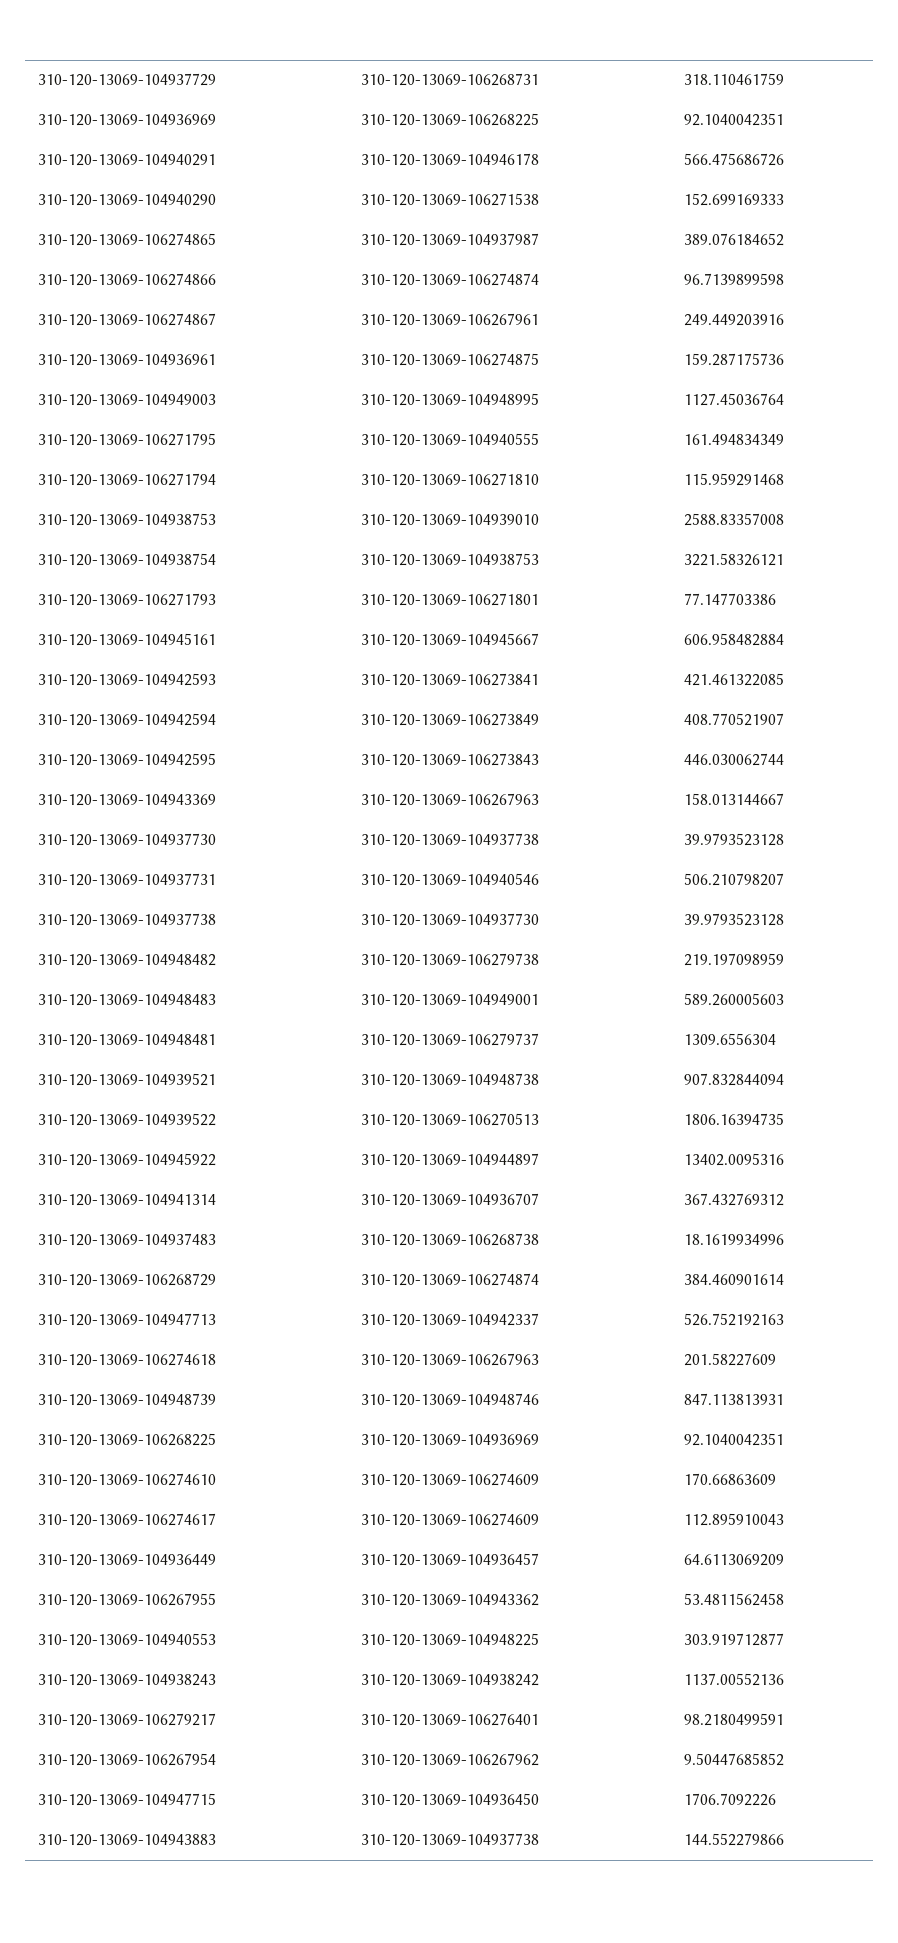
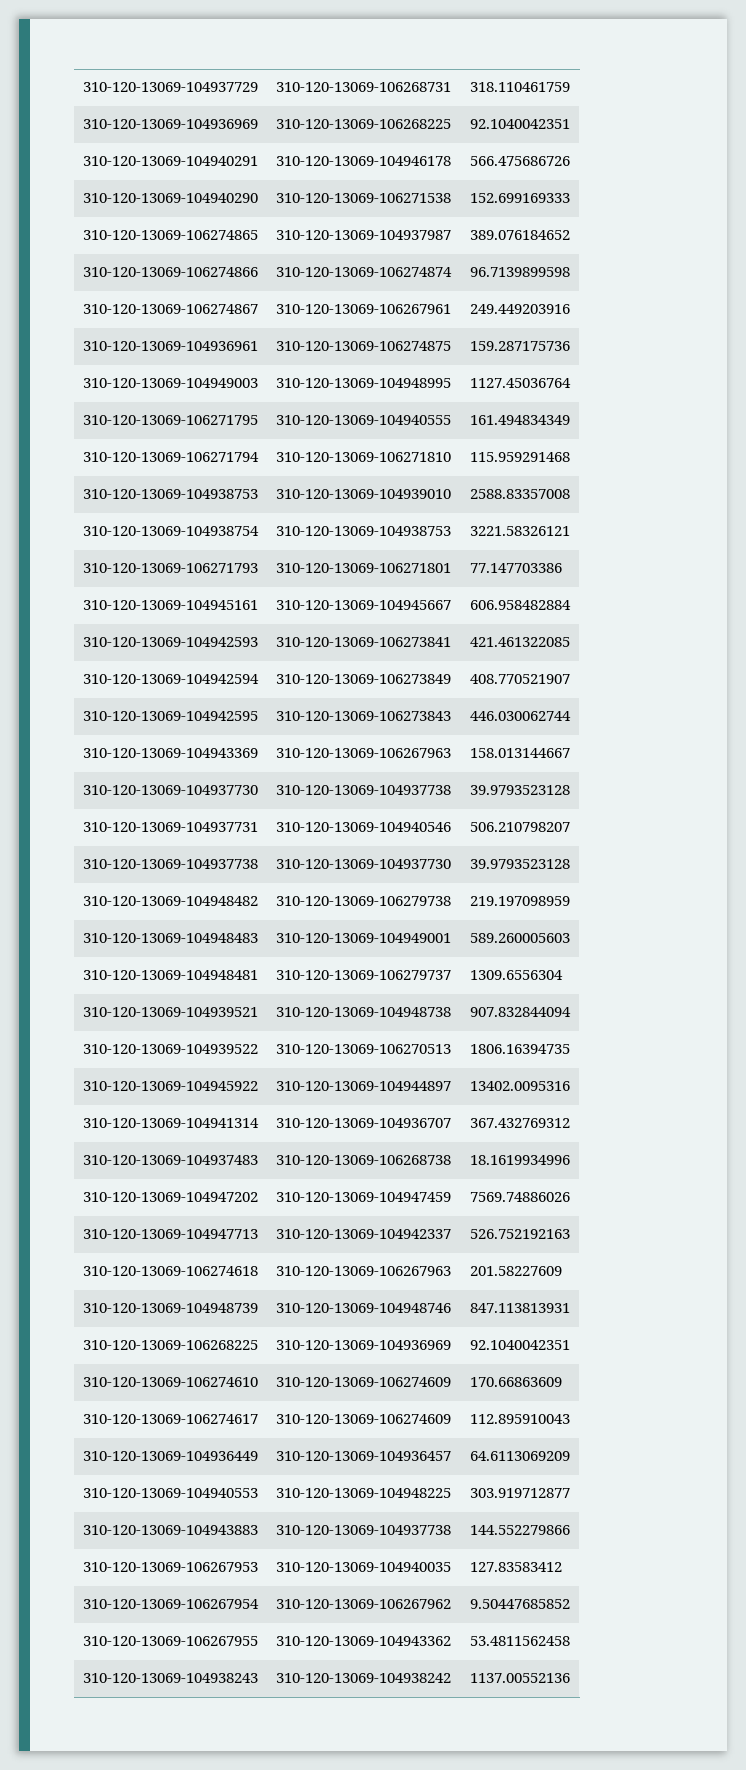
[37,1273,216,1286] [360,1273,539,1286] [683,1274,784,1285] 310-120-13069-106268729 | 310-120-13069-106274874 | 384.460901614 -> [82,1192,258,1202] [275,1192,451,1202] [469,1192,570,1202] 310-120-13069-104947202 | 310-120-13069-104947459 | 7569.74886026
[37,1593,216,1606] [360,1594,539,1606] [683,1593,784,1606] // 310-120-13069-106267955 | 310-120-13069-104943362 | 53.4811562458 -> (570, 1456) none
[37,1674,216,1686] [360,1674,539,1686] [683,1673,784,1686] [37,1713,216,1726] [360,1713,539,1726] [683,1713,784,1726] [37,1753,216,1766] [360,1753,539,1766] [683,1753,784,1766] [37,1793,216,1806] [360,1793,539,1806] [683,1793,776,1806] [37,1834,216,1846] [360,1833,539,1846] [683,1833,784,1846] 310-120-13069-104938243 | 310-120-13069-104938242 | 1137.00552136 // 310-120-13069-106279217 | 310-120-13069-106276401 | 98.2180499591 // 310-120-13069-106267954 | 310-120-13069-106267962 | 9.50447685852 // 310-120-13069-104947715 | 310-120-13069-104936450 | 1706.7092226 // 310-120-13069-104943883 | 310-120-13069-104937738 | 144.552279866 -> [82,1525,258,1535] [275,1525,451,1535] [469,1525,570,1535] [82,1562,258,1572] [275,1562,451,1572] [469,1562,562,1572] [82,1599,259,1609] [275,1599,451,1609] [469,1599,570,1609] [82,1636,258,1646] [275,1636,451,1646] [469,1636,570,1646] [82,1673,258,1683] [275,1673,451,1683] [469,1673,570,1683] 310-120-13069-104943883 | 310-120-13069-104937738 | 144.552279866 // 310-120-13069-106267953 | 310-120-13069-104940035 | 127.83583412 // 310-120-13069-106267954 | 310-120-13069-106267962 | 9.50447685852 // 310-120-13069-106267955 | 310-120-13069-104943362 | 53.4811562458 // 310-120-13069-104938243 | 310-120-13069-104938242 | 1137.00552136

